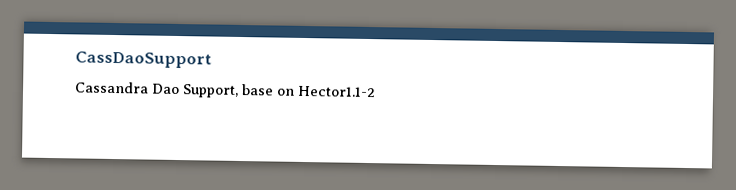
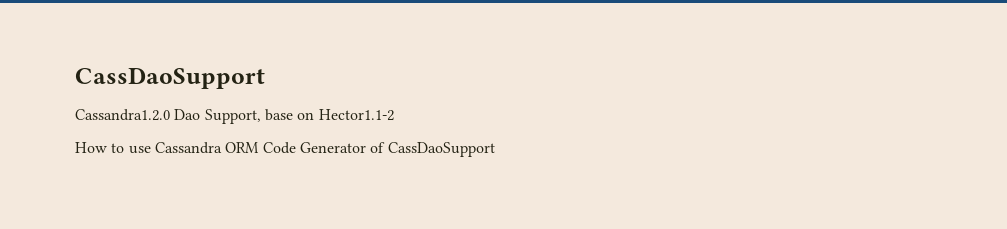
[75,81,149,94] Cassandra -> [75,109,170,121] Cassandra1.2.0
(376, 91) none -> [75,142,495,157] // How to use Cassandra ORM Code Generator of CassDaoSupport

